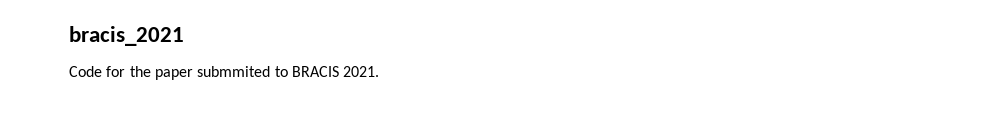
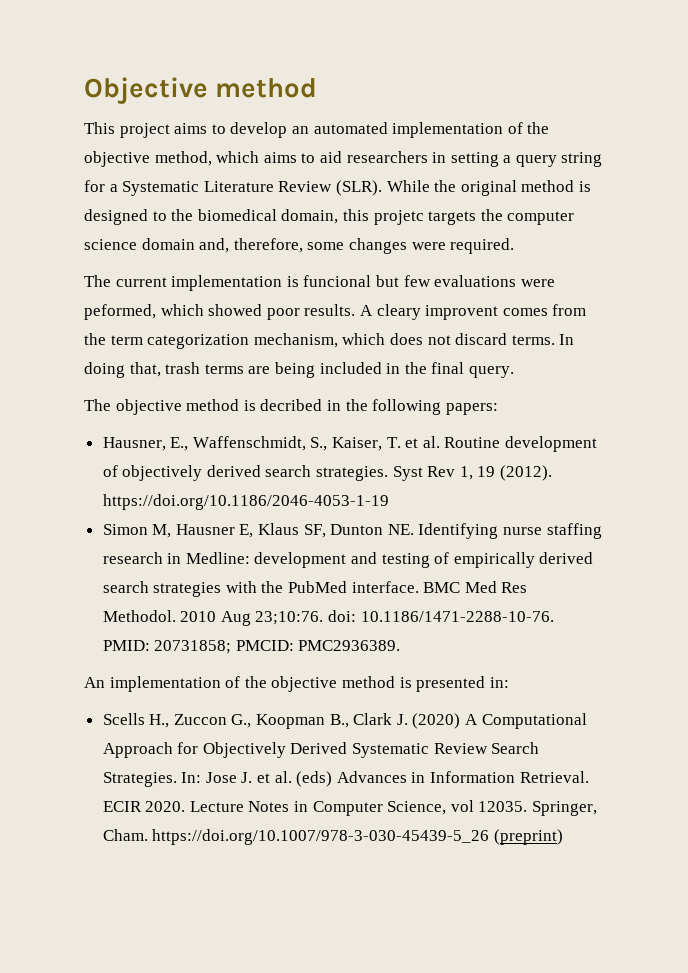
[69,26,184,46] [69,66,380,80] bracis_2021 // Code for the paper submmited to BRACIS 2021. -> [84,77,318,104] [84,122,550,138] [84,151,603,167] [84,180,591,196] [84,209,575,225] [84,238,515,254] [84,275,555,291] [84,304,587,320] [84,333,575,349] [84,362,514,378] [84,399,498,415] [102,436,598,452] [102,465,553,481] [102,494,389,510] [102,523,602,539] [102,552,594,568] [102,581,528,597] [102,610,554,626] [102,640,401,654] [84,676,509,692] [102,713,587,729] [102,742,540,758] [102,771,589,787] [102,800,598,816] [102,829,563,845] Objective method // This project aims to develop an automated implementation of the objective method, which aims to aid researchers in setting a query string for a Systematic Literature Review (SLR). While the original method is designed to the biomedical domain, this projetc targets the computer science domain and, therefore, some changes were required. // The current implementation is funcional but few evaluations were peformed, which showed poor results. A cleary improvent comes from the term categorization mechanism, which does not discard terms. In doing that, trash terms are being included in the final query. // The objective method is decribed in the following papers: // Hausner, E., Waffenschmidt, S., Kaiser, T. et al. Routine development of objectively derived search strategies. Syst Rev 1, 19 (2012). https://doi.org/10.1186/2046-4053-1-19 // Simon M, Hausner E, Klaus SF, Dunton NE. Identifying nurse staffing research in Medline: development and testing of empirically derived search strategies with the PubMed interface. BMC Med Res Methodol. 2010 Aug 23;10:76. doi: 10.1186/1471-2288-10-76. PMID: 20731858; PMCID: PMC2936389. // An implementation of the objective method is presented in: // Scells H., Zuccon G., Koopman B., Clark J. (2020) A Computational Approach for Objectively Derived Systematic Review Search Strategies. In: Jose J. et al. (eds) Advances in Information Retrieval. ECIR 2020. Lecture Notes in Computer Science, vol 12035. Springer, Cham. https://doi.org/10.1007/978-3-030-45439-5_26 (preprint)

